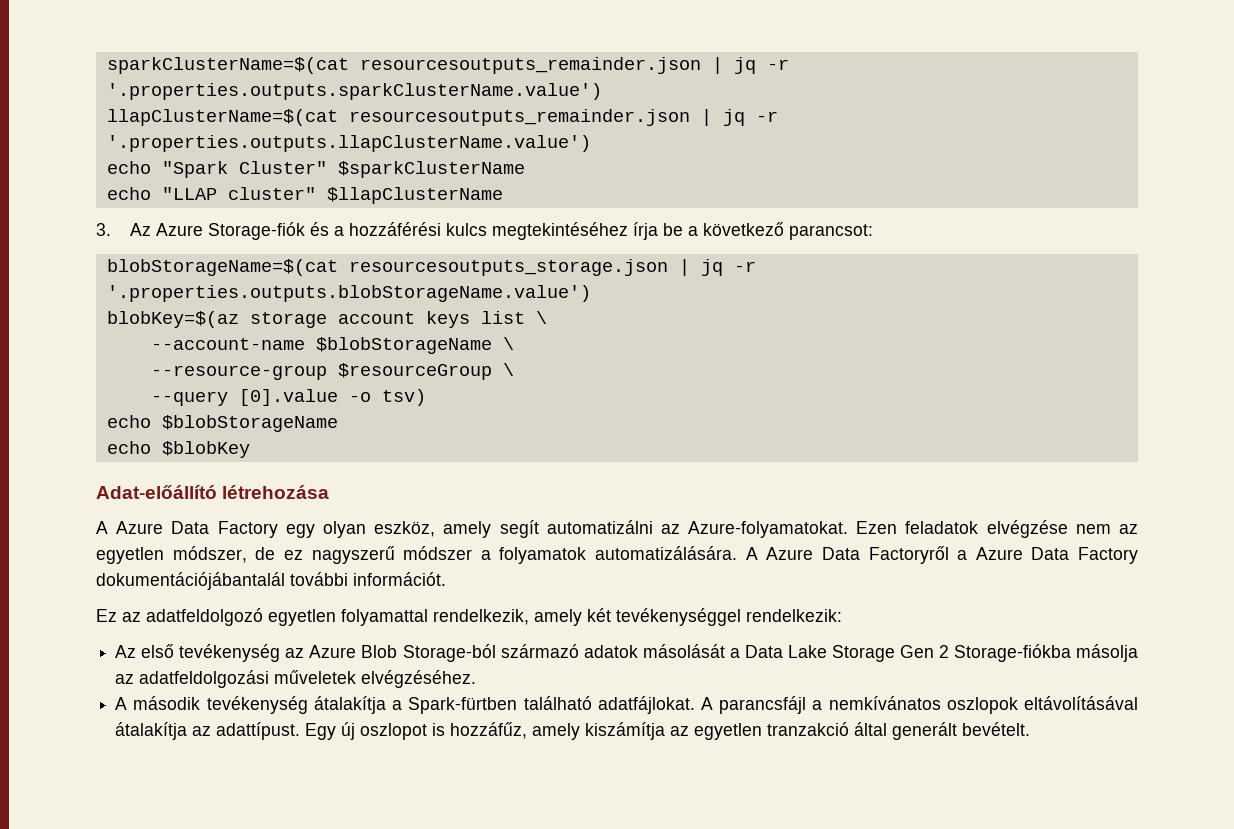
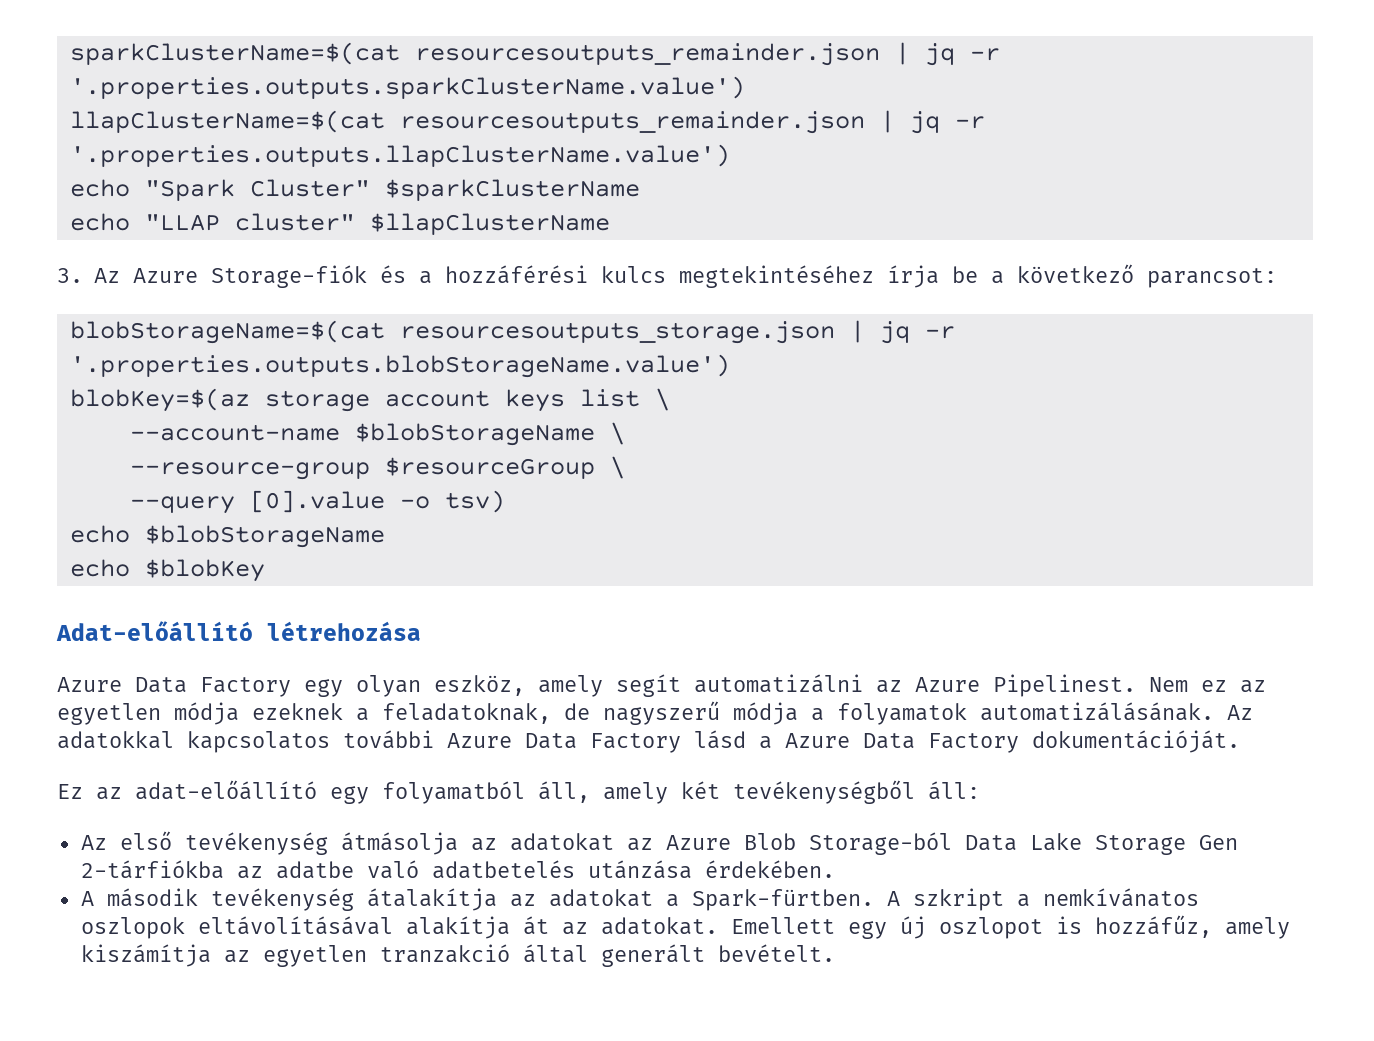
[96,521,108,534] A -> (421, 631) none
[688,520,1138,538] [96,546,949,564] Azure-folyamatokat. Ezen feladatok elvégzése nem az egyetlen módszer, de ez nagyszerű módszer a folyamatok automatizálására. A Azure Data Factoryről -> [915,674,1266,697] [57,701,1253,725] [57,730,746,753] Azure Pipelinest. Nem ez az egyetlen módja ezeknek a feladatoknak, de nagyszerű módja a folyamatok automatizálásának. Az adatokkal kapcsolatos további Azure Data Factory lásd
[96,572,446,590] dokumentációjábantalál további információt. -> [1032,730,1240,753] dokumentációját.
[146,608,842,626] adatfeldolgozó egyetlen folyamattal rendelkezik, amely két tevékenységgel rendelkezik: -> [135,780,980,804] adat-előállító egy folyamatból áll, amely két tevékenységből áll:
(281, 653) none -> [340,832,614,855] átmásolja az adatokat
[500,644,1138,662] [115,670,477,688] [115,696,1138,714] [115,722,337,740] származó adatok másolását a Data Lake Storage Gen 2 Storage-fiókba másolja az adatfeldolgozási műveletek elvégzéséhez. // A második tevékenység átalakítja a Spark-fürtben található adatfájlokat. A parancsfájl a nemkívánatos oszlopok eltávolításával átalakítja az adattípust. Egy -> [964,833,1238,855] [80,860,835,879] [80,888,1199,911] [80,916,887,939] Data Lake Storage Gen 2-tárfiókba az adatbe való adatbetelés utánzása érdekében. // A második tevékenység átalakítja az adatokat a Spark-fürtben. A szkript a nemkívánatos oszlopok eltávolításával alakítja át az adatokat. Emellett egy

